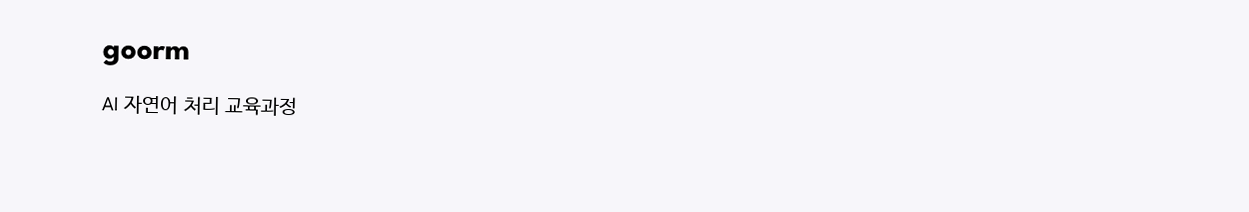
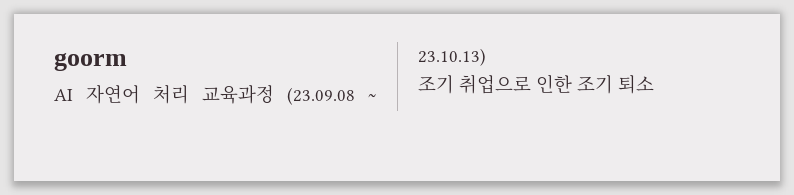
(299, 106) none -> [287,87,376,105] [418,48,486,66] [418,74,654,94] (23.09.08 ~ 23.10.13) // 조기 취업으로 인한 조기 퇴소

